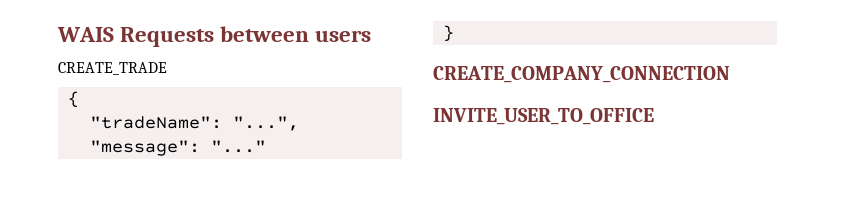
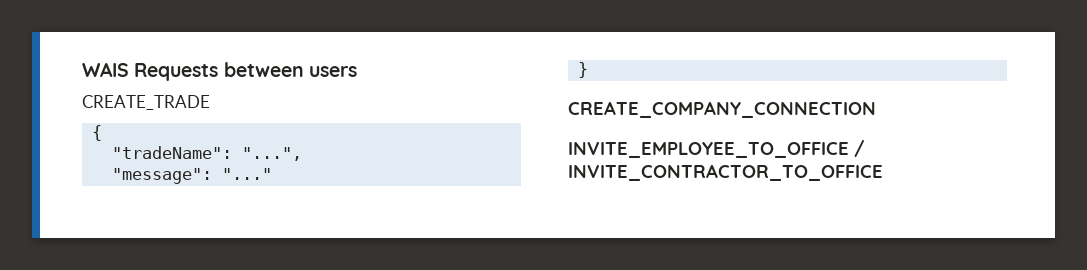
[433,108,654,125] INVITE_USER_TO_OFFICE -> [568,140,865,158] [568,164,883,181] INVITE_EMPLOYEE_TO_OFFICE / INVITE_CONTRACTOR_TO_OFFICE

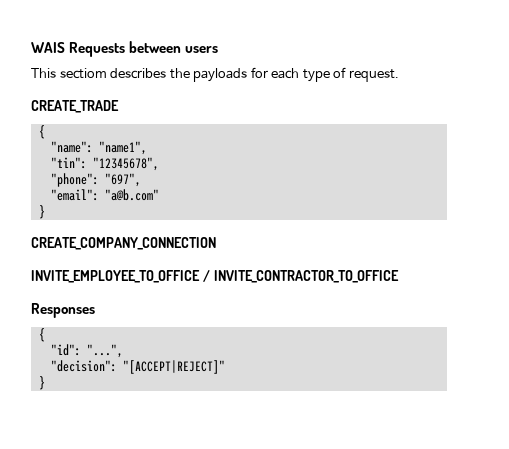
[82,95,210,110] [91,125,102,141] [111,146,302,161] [111,168,272,184] CREATE_TRADE // { // "tradeName": "...", // "message": "..." -> [31,67,399,82] [31,100,119,113] [38,125,45,139] [50,141,147,155] [50,157,159,171] [50,173,141,187] [50,189,159,201] This sectiom describes the payloads for each type of request. // CREATE_TRADE // { // "name": "name1", // "tin": "12345678", // "phone": "697", // "email": "a@b.com"
(883, 172) none -> [31,303,95,318] [38,328,45,342] [50,344,123,358] [50,360,225,374] [38,376,45,390] // Responses // { // "id": "...", // "decision": "[ACCEPT|REJECT]" // }

